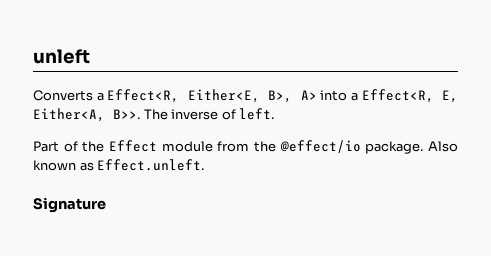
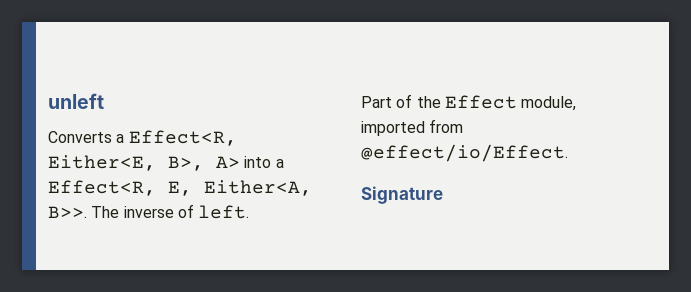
[161,140,458,154] [33,159,205,171] module from the @effect/io package. Also known as Effect.unleft. -> [521,96,577,111] [361,119,464,136] [361,144,568,162] module, imported from @effect/io/Effect.

